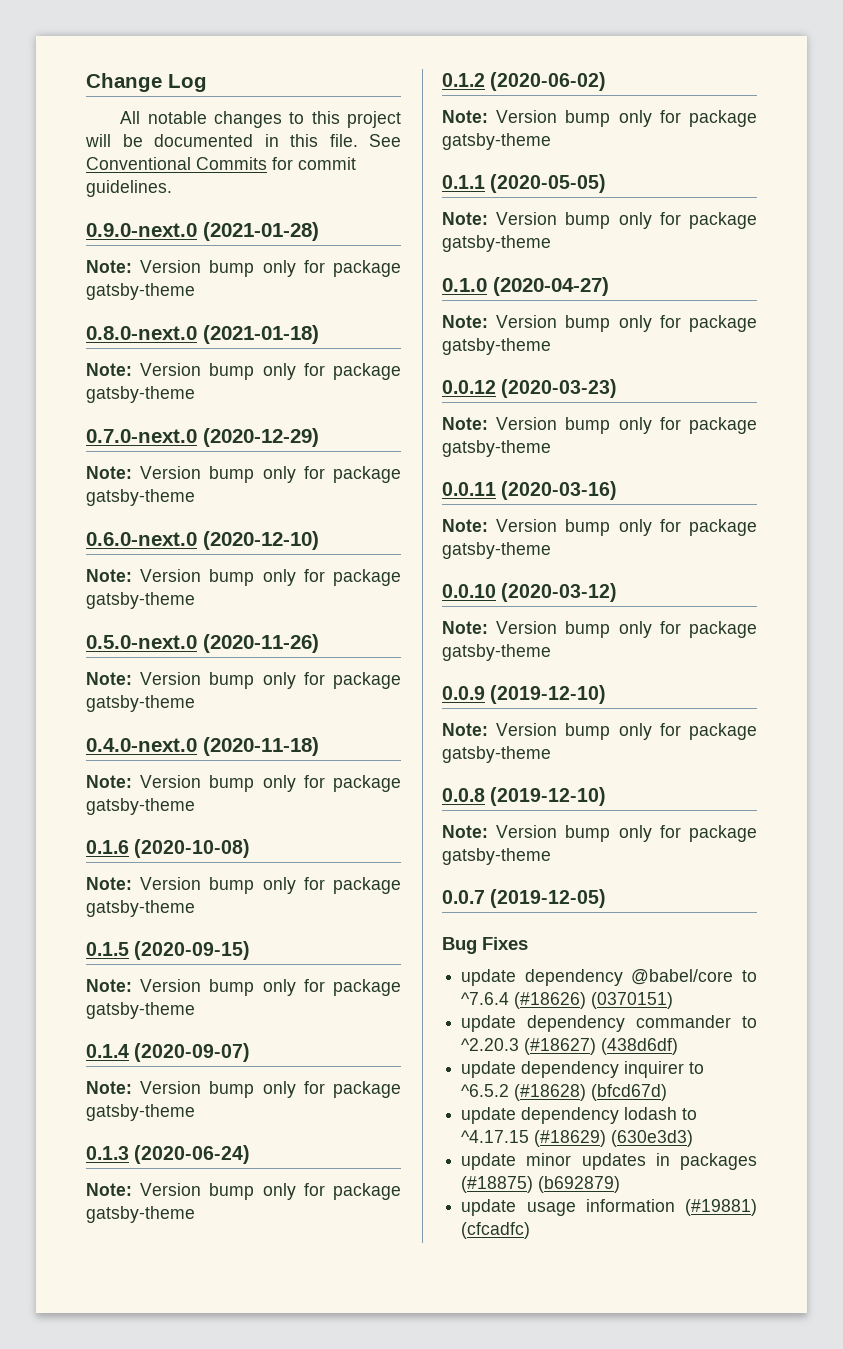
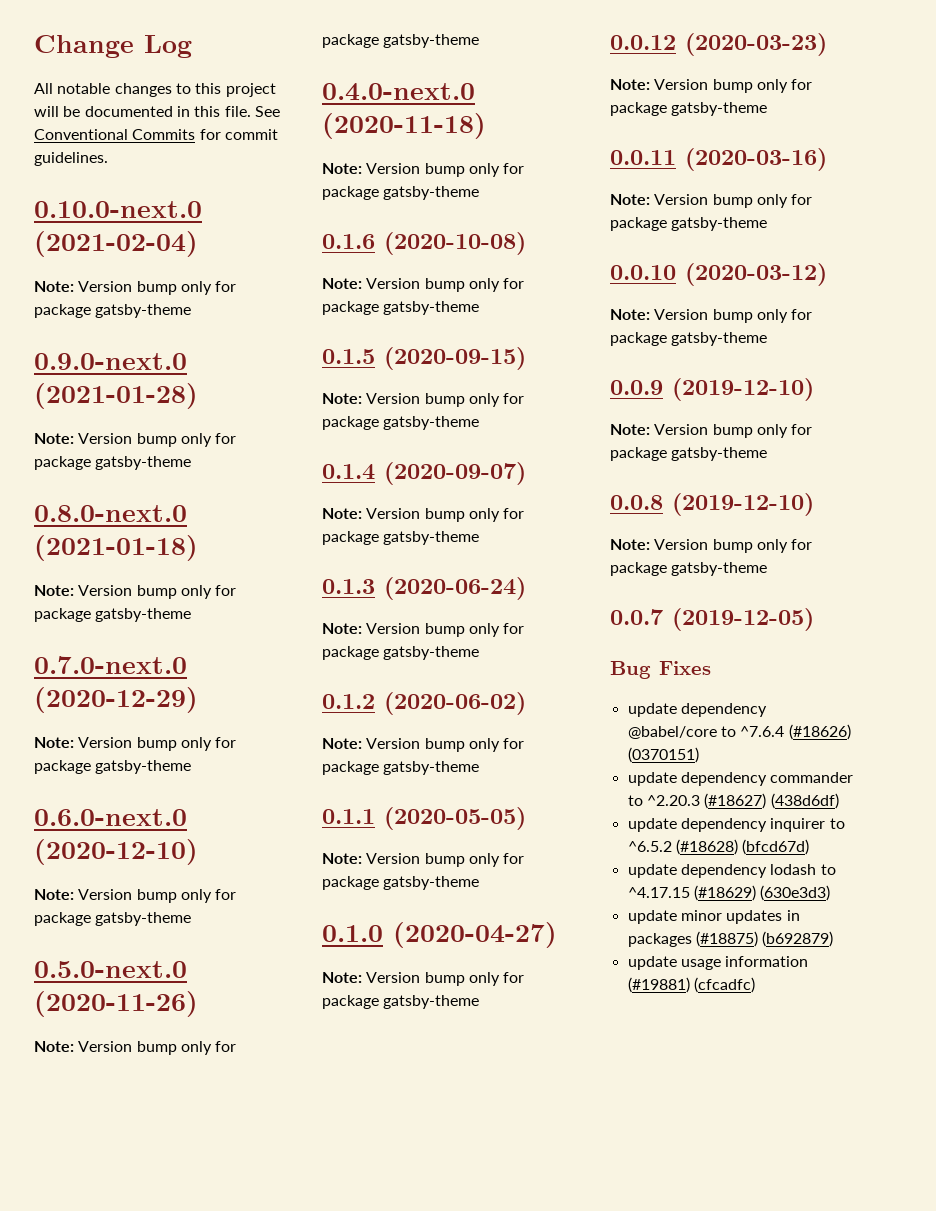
(172, 188) none -> [34,201,202,218] [34,231,198,257] [34,281,237,295] [34,304,192,318] // 0.10.0-next.0 (2021-02-04) // Note: Version bump only for package gatsby-theme

